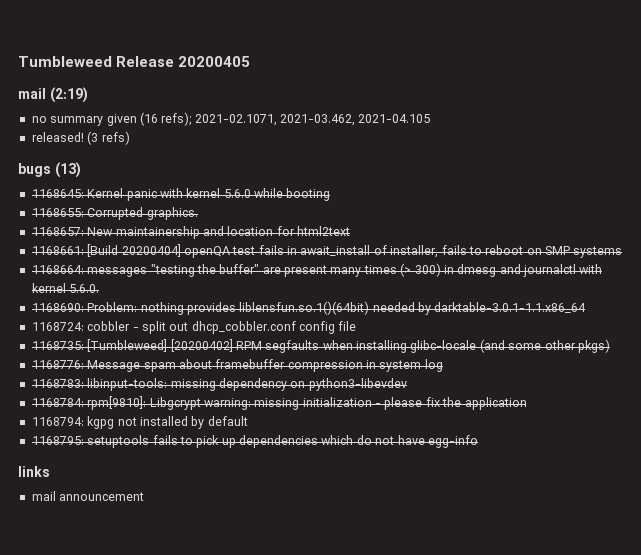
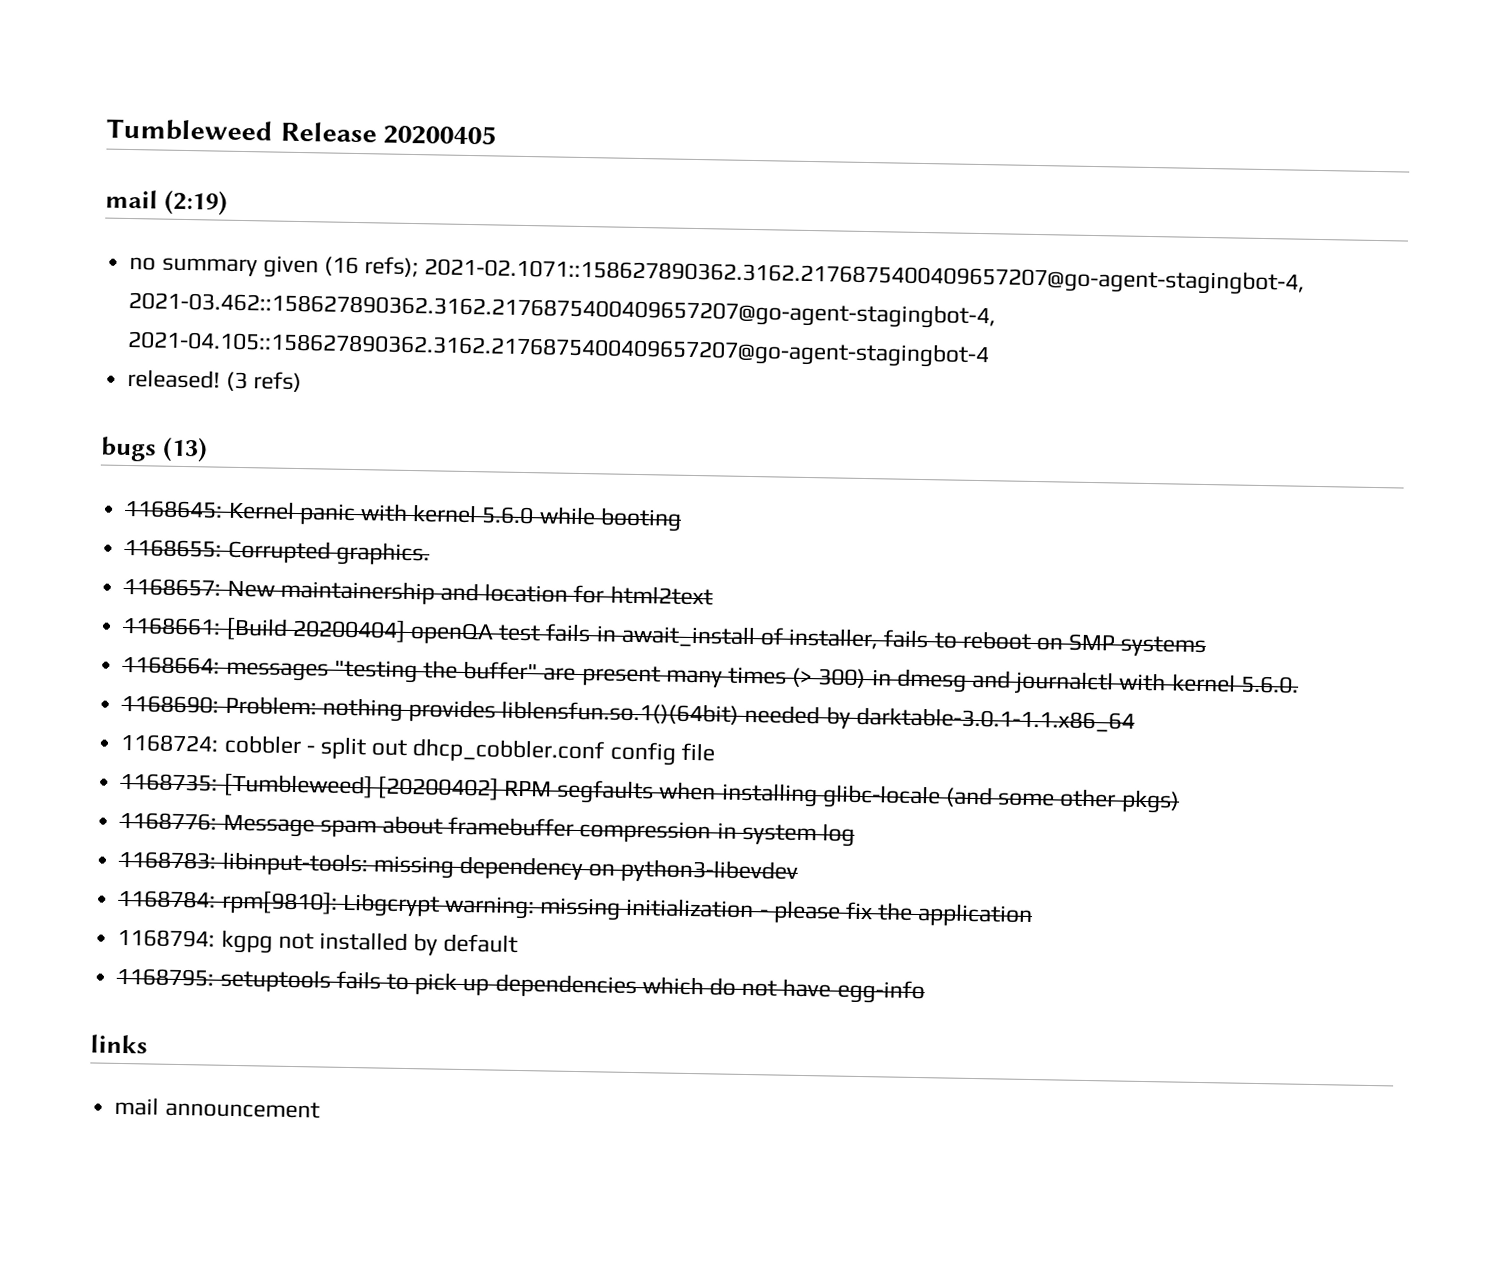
[194,114,431,126] 2021-02.1071, 2021-03.462, 2021-04.105 -> [424,257,1306,296] [128,291,997,330] [127,330,991,369] 2021-02.1071::158627890362.3162.2176875400409657207@go-agent-stagingbot-4, 2021-03.462::158627890362.3162.2176875400409657207@go-agent-stagingbot-4, 2021-04.105::158627890362.3162.2176875400409657207@go-agent-stagingbot-4

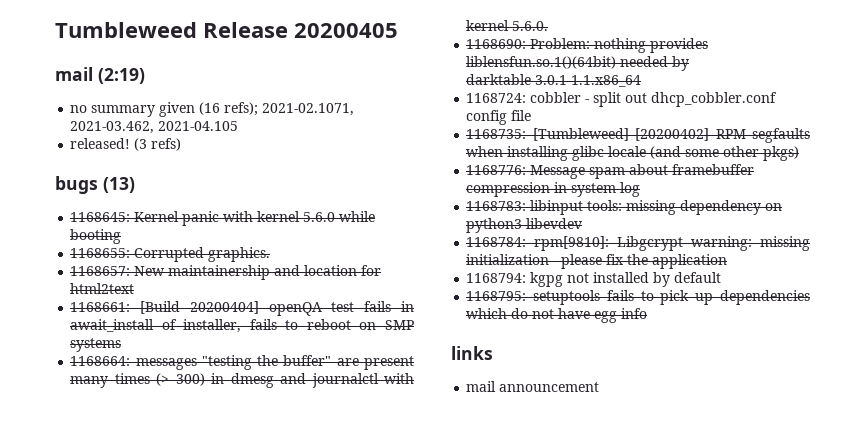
[424,257,1306,296] [128,291,997,330] [127,330,991,369] 2021-02.1071::158627890362.3162.2176875400409657207@go-agent-stagingbot-4, 2021-03.462::158627890362.3162.2176875400409657207@go-agent-stagingbot-4, 2021-04.105::158627890362.3162.2176875400409657207@go-agent-stagingbot-4 -> [262,103,355,116] [70,121,239,134] 2021-02.1071, 2021-03.462, 2021-04.105

